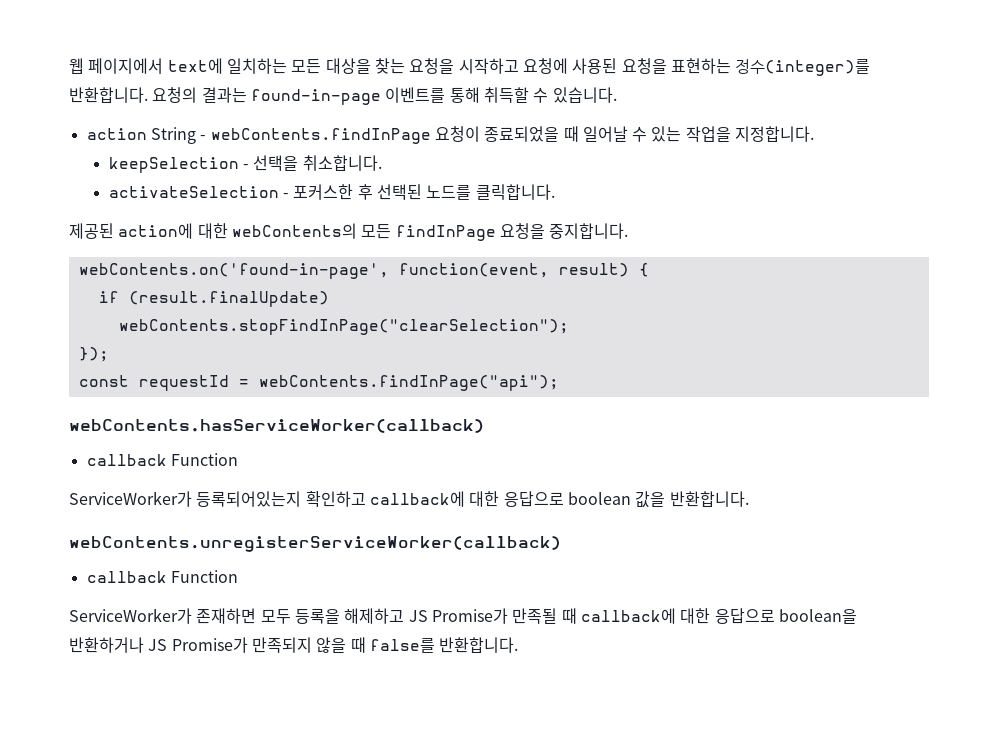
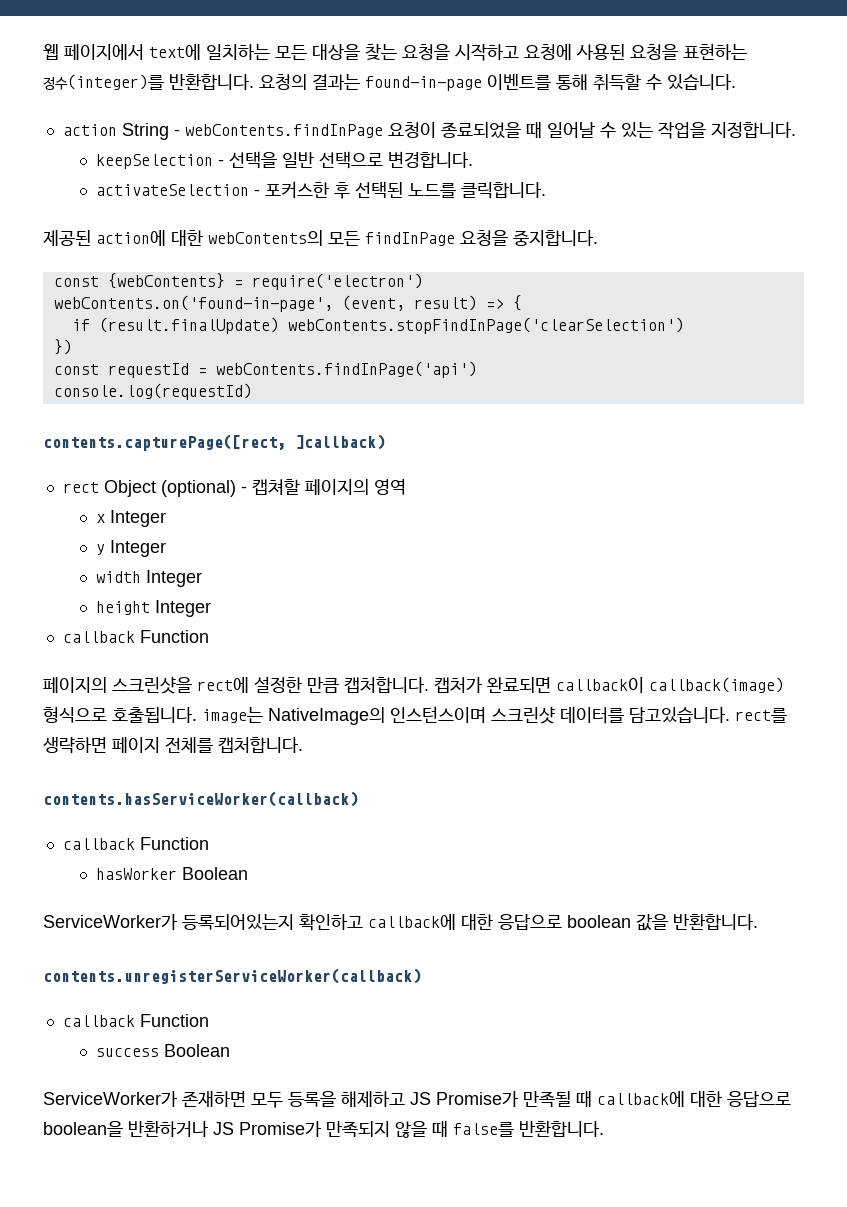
[302,155,382,171] 취소합니다. -> [281,151,473,169] 일반 선택으로 변경합니다.
[78,263,629,279] webContents.on('found-in-page', function(event, result) -> [53,273,423,290] [53,295,504,312] const {webContents} = require('electron') // webContents.on('found-in-page', (event, result) =>
[118,319,569,335] [78,347,109,362] // webContents.stopFindInPage("clearSelection"); // }); -> [287,317,684,334] [53,339,72,355] webContents.stopFindInPage('clearSelection') // })
[258,375,559,391] [69,419,484,433] [86,453,238,466] webContents.findInPage("api"); // webContents.hasServiceWorker(callback) // callback Function -> [215,361,477,378] [53,383,252,400] [43,434,385,451] [62,479,406,497] [95,510,166,527] [95,540,166,557] [95,570,202,587] [95,600,211,617] [62,630,209,643] [43,676,784,694] [43,706,787,725] [43,737,303,754] [43,791,358,807] [62,837,209,850] [95,867,248,880] webContents.findInPage('api') // console.log(requestId) // contents.capturePage([rect, ]callback) // rect Object (optional) - 캡쳐할 페이지의 영역 // x Integer // y Integer // width Integer // height Integer // callback Function // 페이지의 스크린샷을 rect에 설정한 만큼 캡처합니다. 캡처가 완료되면 callback이 callback(image) 형식으로 호출됩니다. image는 NativeImage의 인스턴스이며 스크린샷 데이터를 담고있습니다. rect를 생략하면 페이지 전체를 캡처합니다. // contents.hasServiceWorker(callback) // callback Function // hasWorker Boolean
[69,536,561,552] [86,570,238,583] webContents.unregisterServiceWorker(callback) // callback Function -> [43,968,421,984] [62,1014,209,1027] [95,1044,230,1057] contents.unregisterServiceWorker(callback) // callback Function // success Boolean

